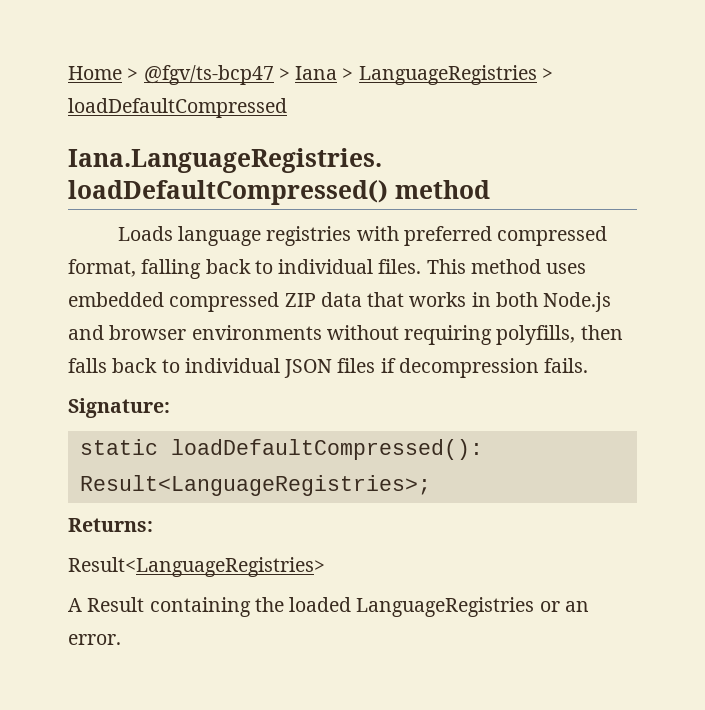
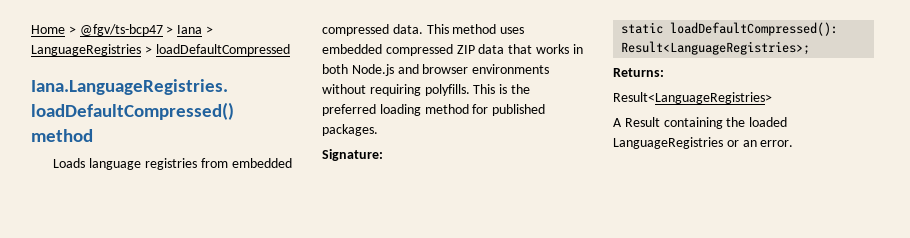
[356,226,608,246] [68,259,422,279] with preferred compressed format, falling back to individual files. -> [200,158,292,168] [322,24,423,36] from embedded compressed data.
[496,325,623,345] [68,358,589,378] polyfills, then falls back to individual JSON files if decompression fails. -> [424,84,530,96] [322,104,546,116] [322,124,378,136] polyfills. This is the preferred loading method for published packages.

